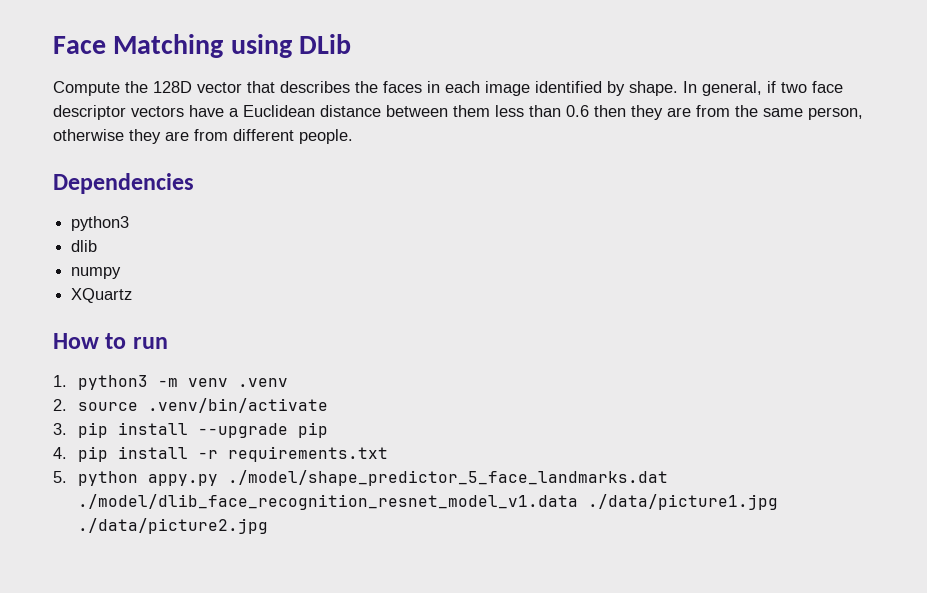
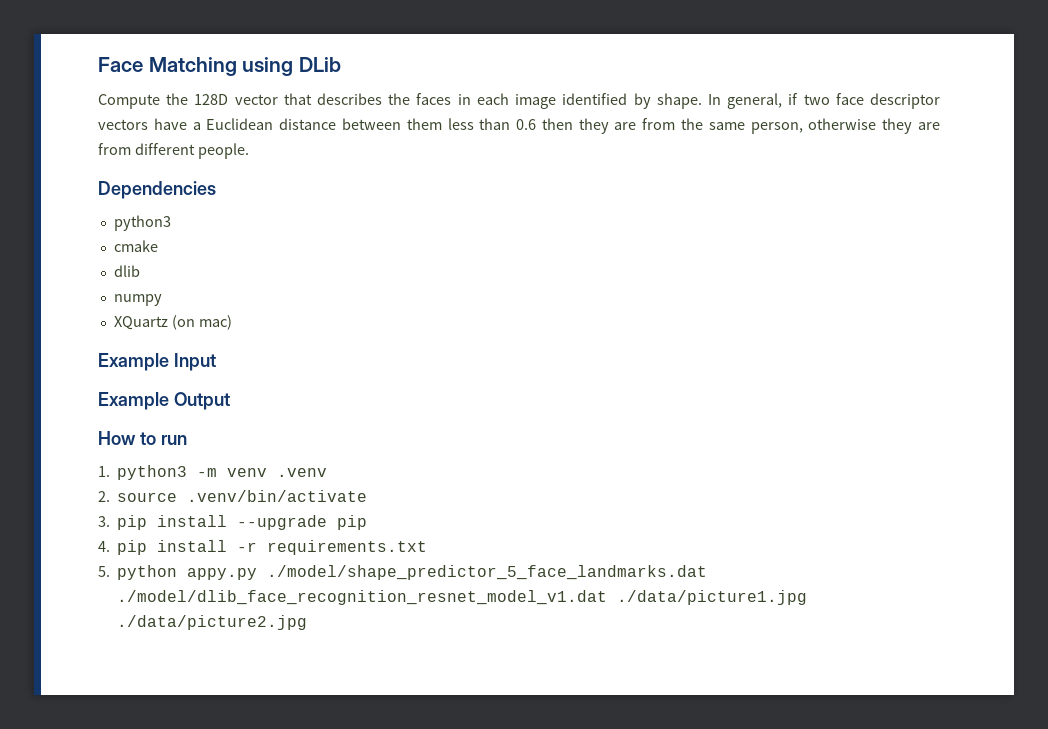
(130, 223) none -> [113,240,158,252] // cmake
(133, 295) none -> [171,315,232,330] [98,353,216,371] [98,392,230,410] (on mac) // Example Input // Example Output
[78,494,579,510] ./model/dlib_face_recognition_resnet_model_v1.data -> [117,590,608,605] ./model/dlib_face_recognition_resnet_model_v1.dat

